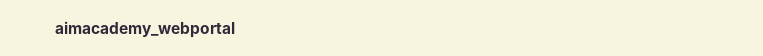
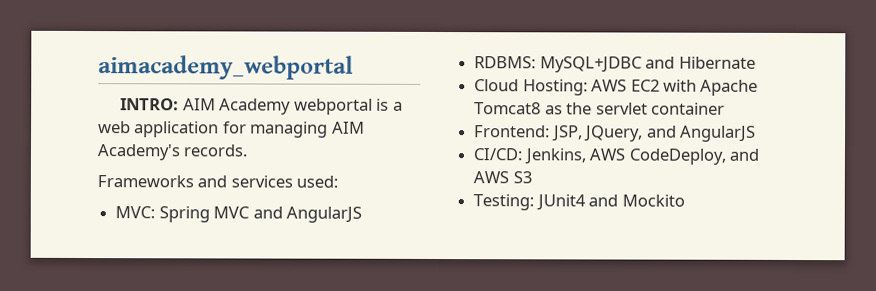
(235, 29) none -> [120,98,403,115] [98,121,365,138] [97,144,249,161] [97,175,339,188] [115,206,362,223] [474,56,756,73] [474,79,759,96] [474,102,725,115] [474,125,756,142] [473,148,759,165] [473,171,532,184] [473,194,685,211] // INTRO: AIM Academy webportal is a web application for managing AIM Academy's records. // Frameworks and services used: // MVC: Spring MVC and AngularJS // RDBMS: MySQL+JDBC and Hibernate // Cloud Hosting: AWS EC2 with Apache Tomcat8 as the servlet container // Frontend: JSP, JQuery, and AngularJS // CI/CD: Jenkins, AWS CodeDeploy, and AWS S3 // Testing: JUnit4 and Mockito

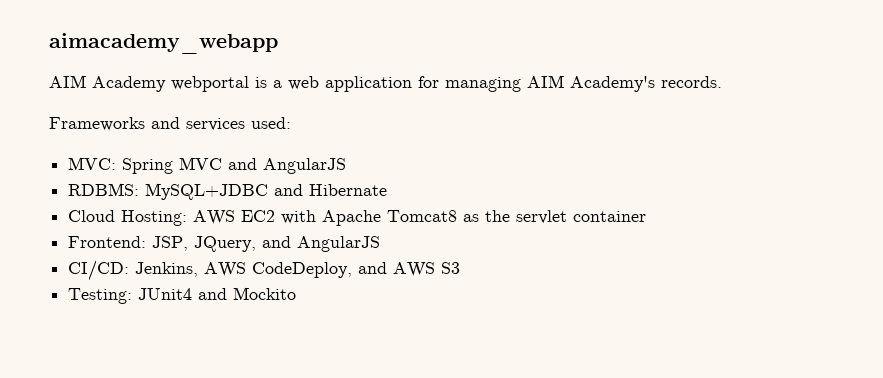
[98,55,354,80] [120,98,180,111] aimacademy_webportal // INTRO: -> [49,33,278,54] aimacademy_webapp //

